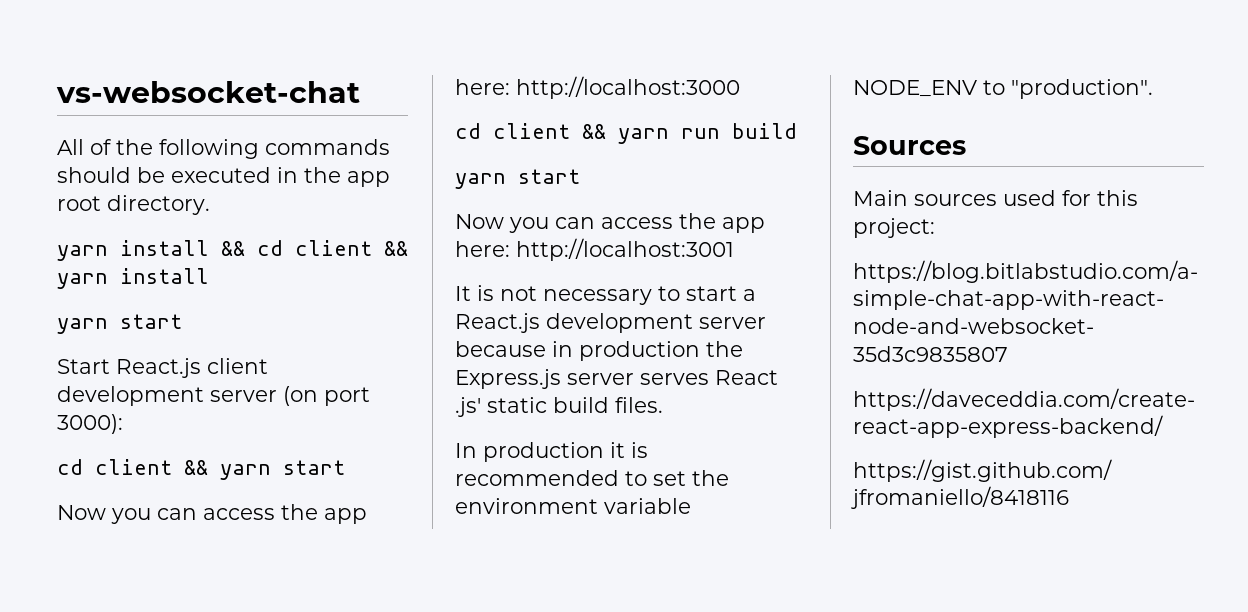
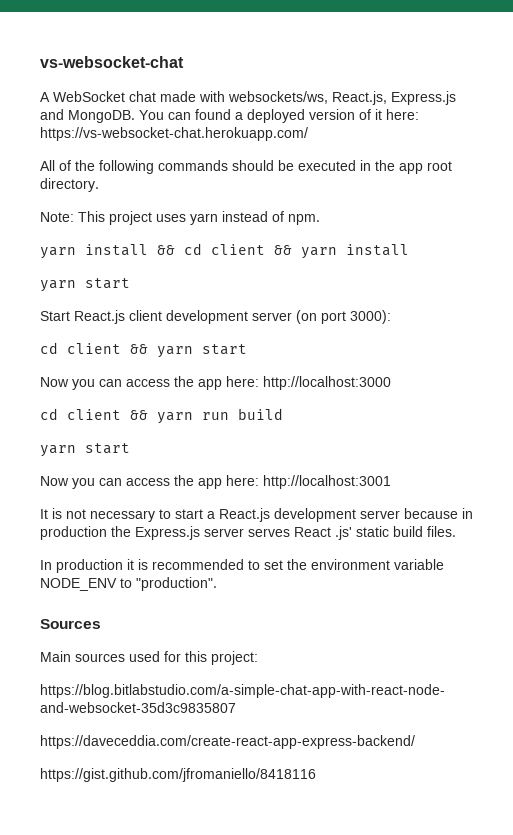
(360, 92) none -> [40,91,456,105] [40,109,419,123] [40,127,308,141] // A WebSocket chat made with websockets/ws, React.js, Express.js and MongoDB. You can found a deployed version of it here: https://vs-websocket-chat.herokuapp.com/
(210, 205) none -> [40,211,320,225] // Note: This project uses yarn instead of npm.

